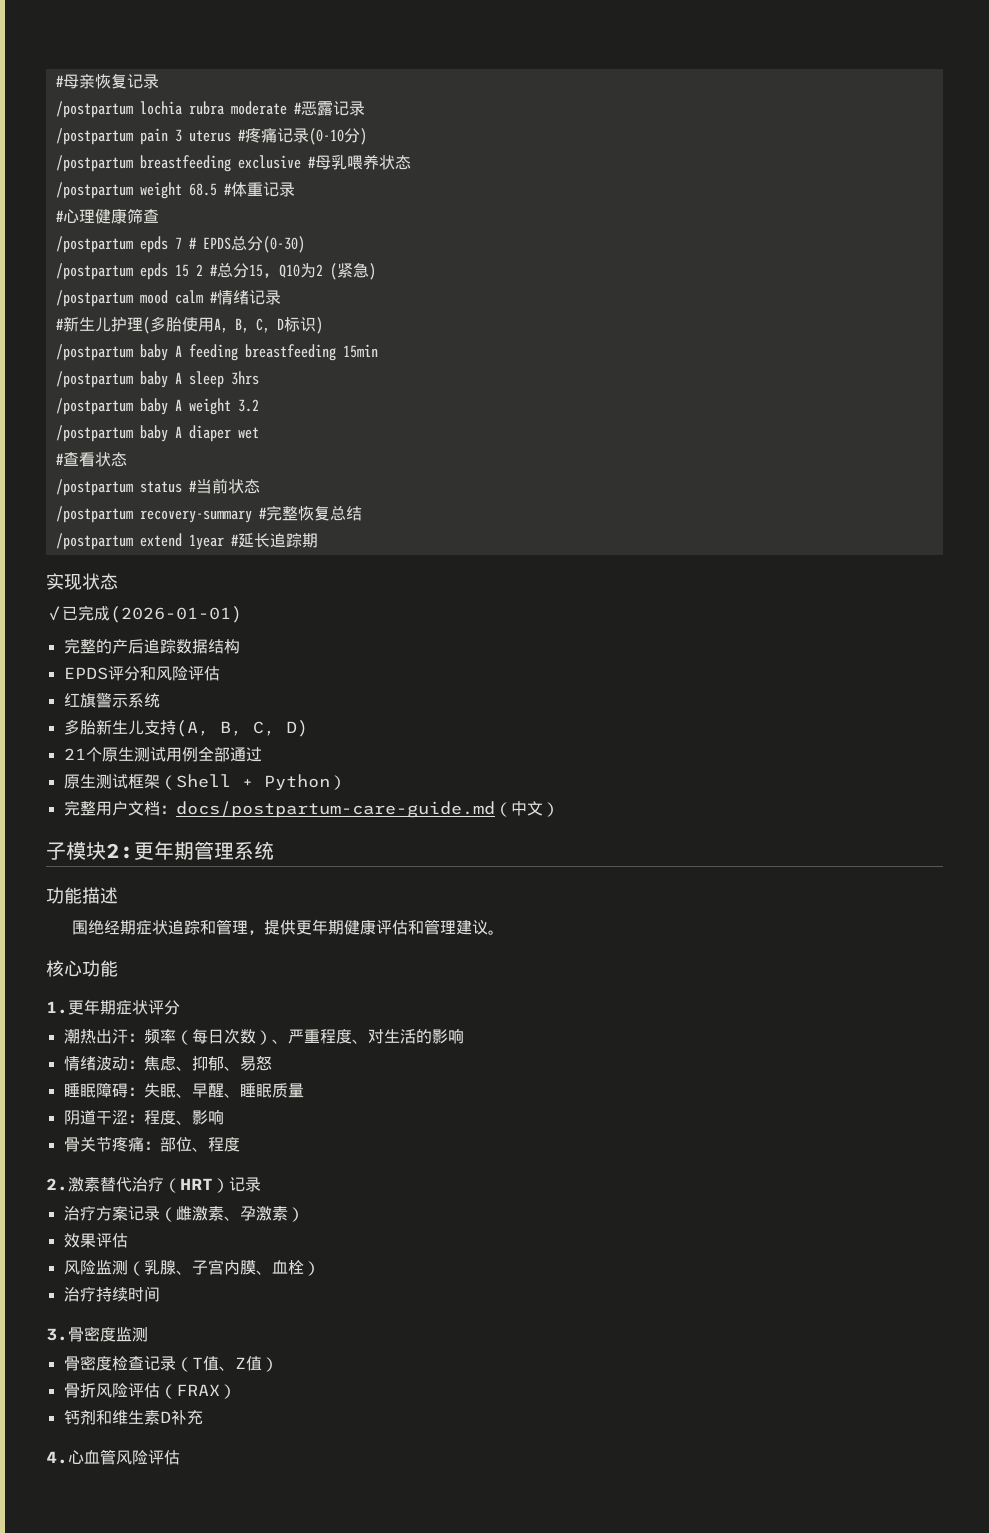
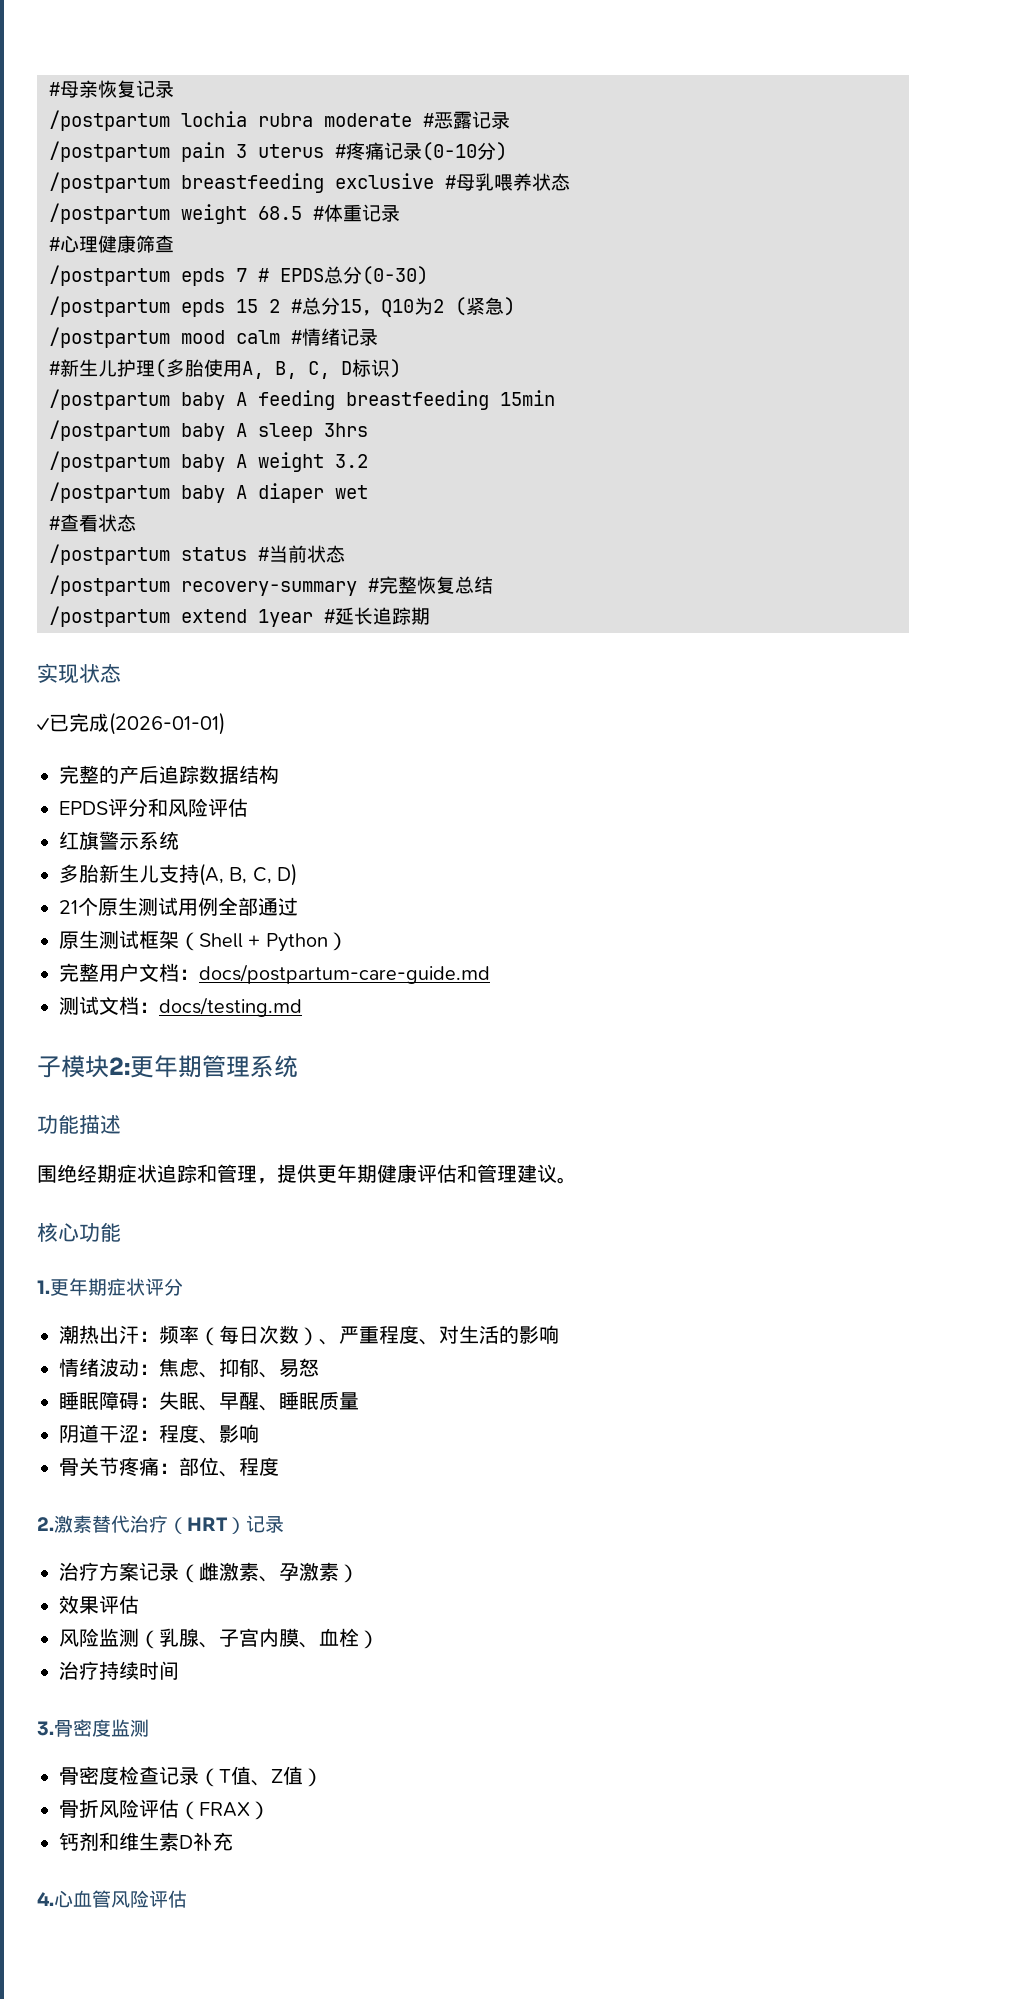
[494,801,559,817] （中文） -> [59,996,302,1017] // 测试文档：docs/testing.md

